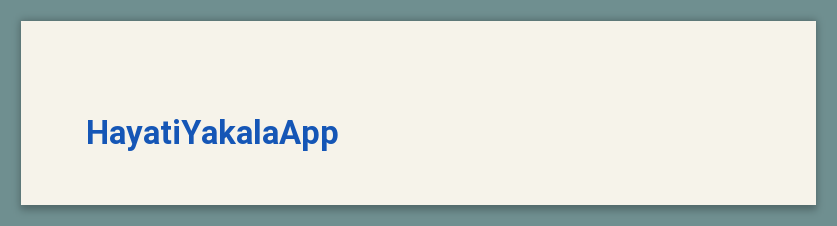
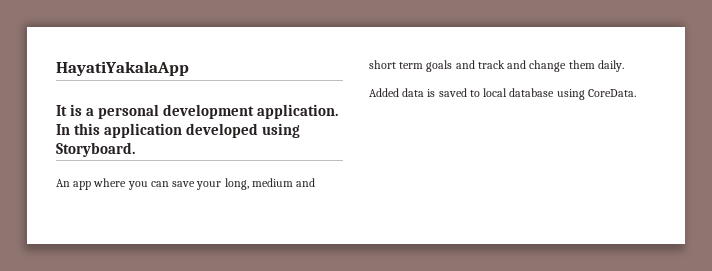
(339, 135) none -> [56,104,339,119] [56,123,301,138] [56,142,135,157] [56,178,316,190] [369,60,624,72] [369,88,636,100] // It is a personal development application. In this application developed using Storyboard. // An app where you can save your long, medium and short term goals and track and change them daily. // Added data is saved to local database using CoreData.

